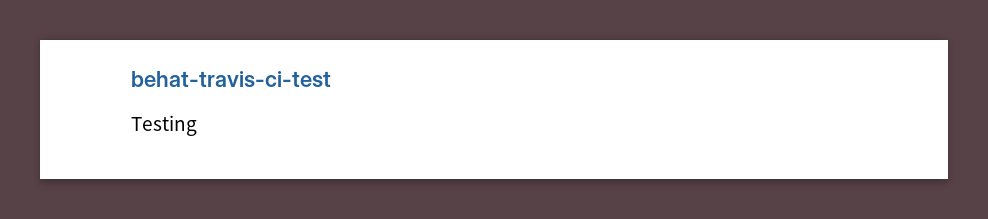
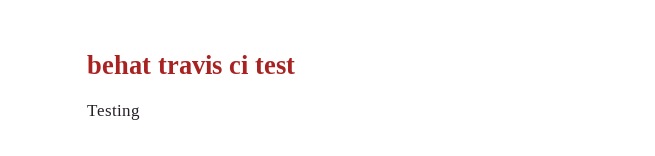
[131,71,331,88] behat-travis-ci-test -> [87,55,296,74] behat travis ci test

